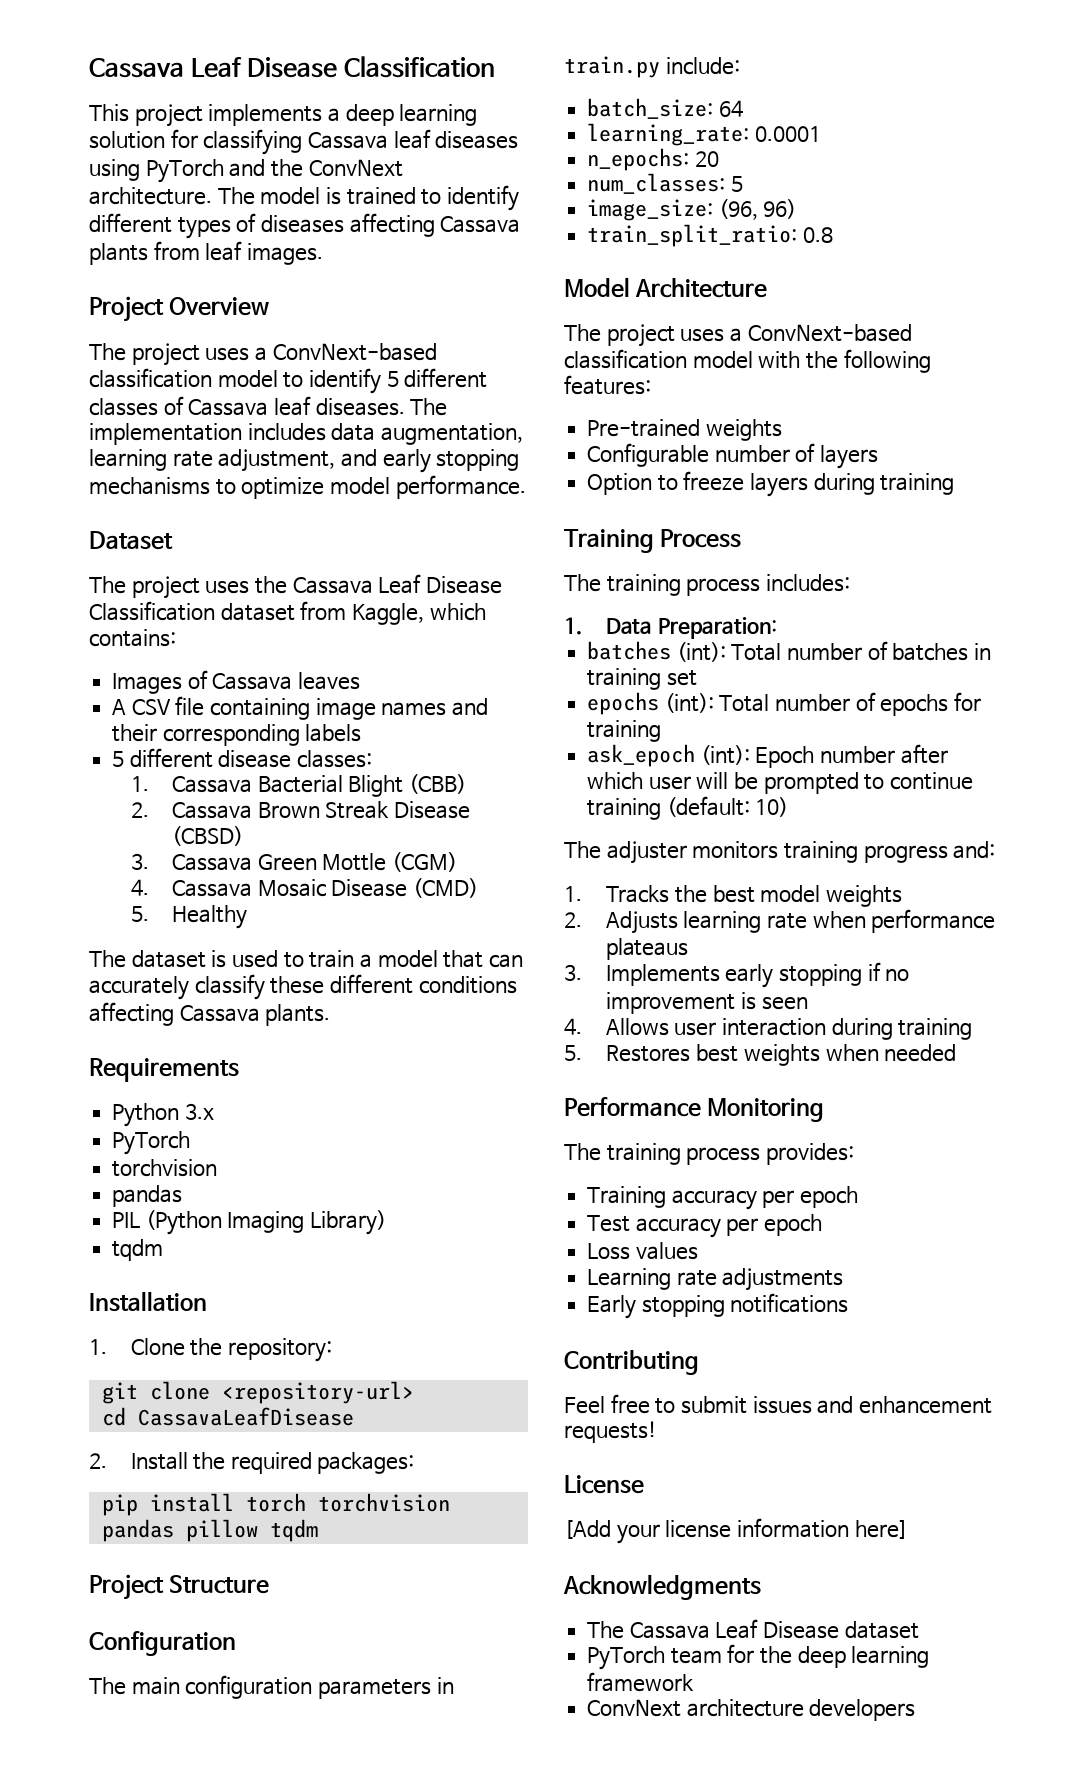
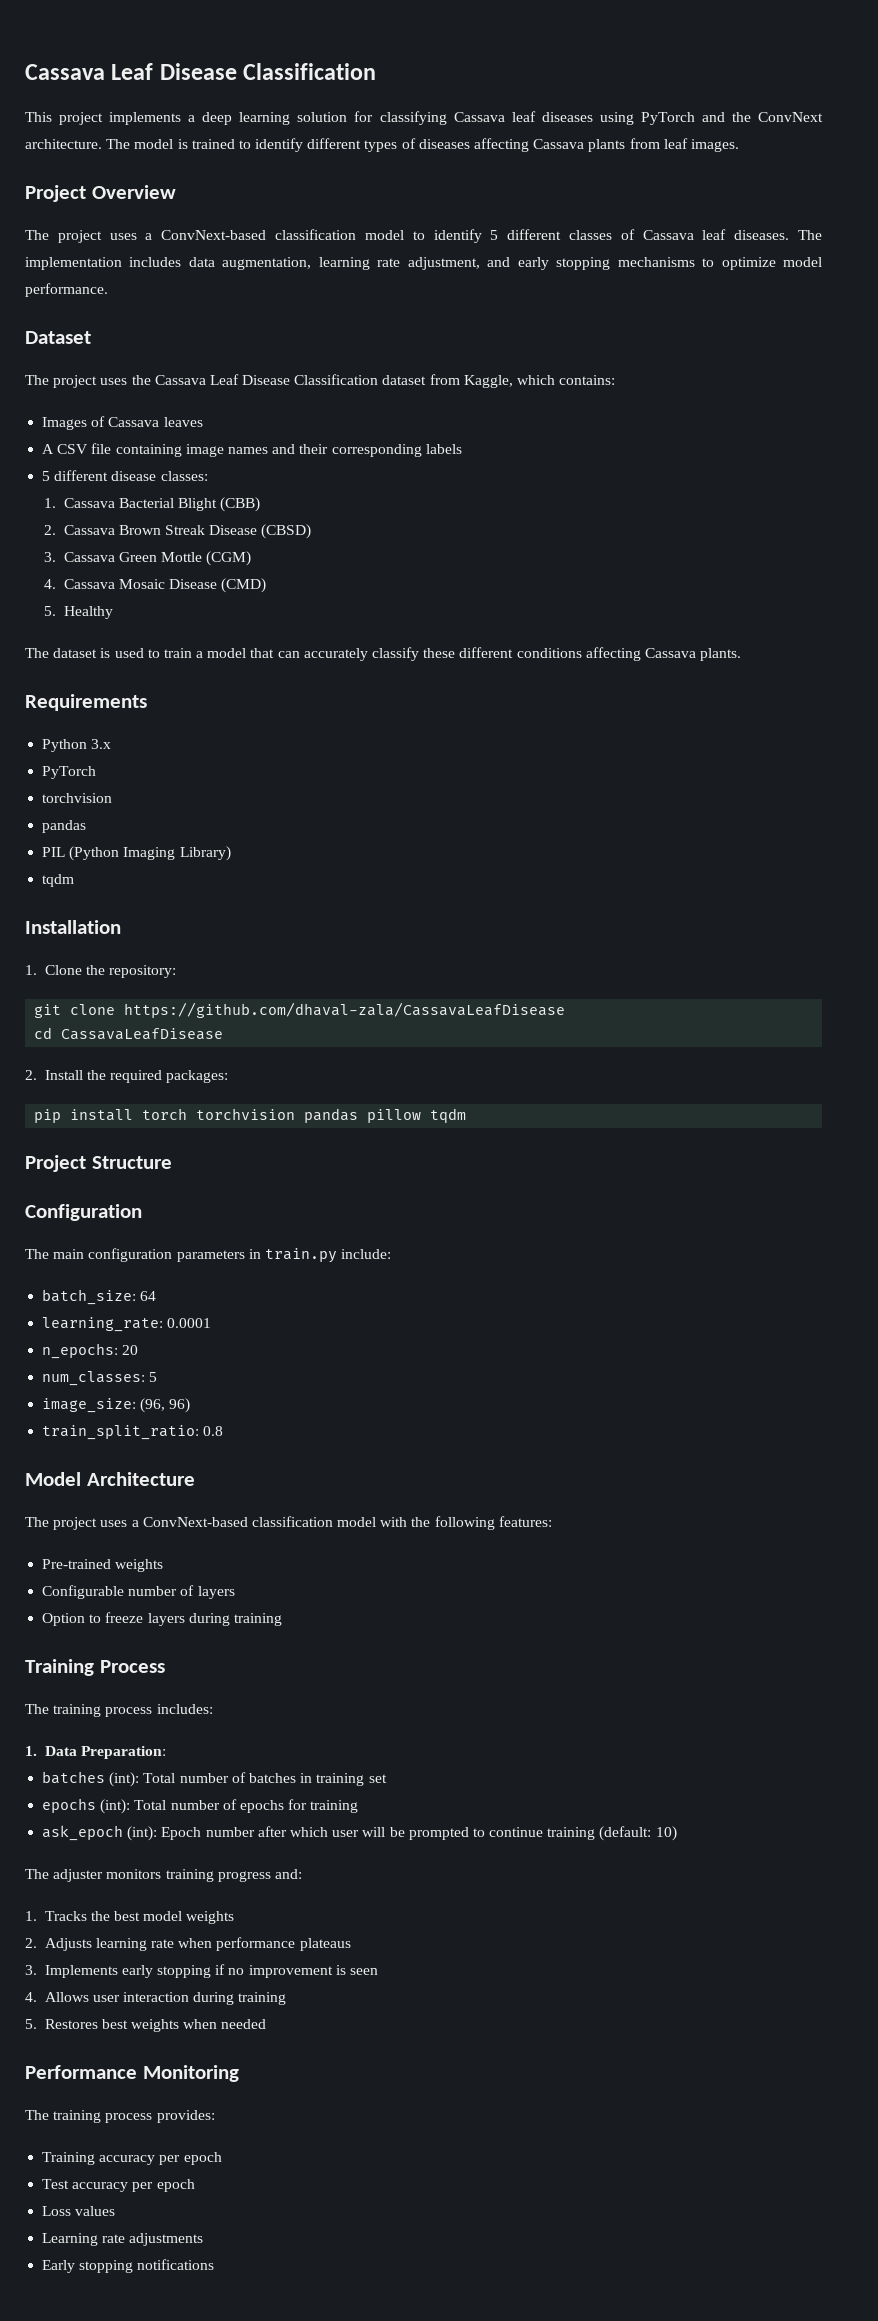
[221,1381,414,1404] <repository-url> -> [124,1002,566,1018] https://github.com/dhaval-zala/CassavaLeafDisease
[564,1350,699,1375] [564,1394,992,1414] [564,1421,657,1443] [564,1475,644,1494] [564,1518,908,1544] [563,1574,761,1600] [587,1619,919,1639] [587,1644,930,1670] [587,1672,695,1692] [587,1699,916,1721] // Contributing // Feel free to submit issues and enhancement requests! // License // [Add your license information here] // Acknowledgments // The Cassava Leaf Disease dataset // PyTorch team for the deep learning framework // ConvNext architecture developers -> (215, 2264) none

